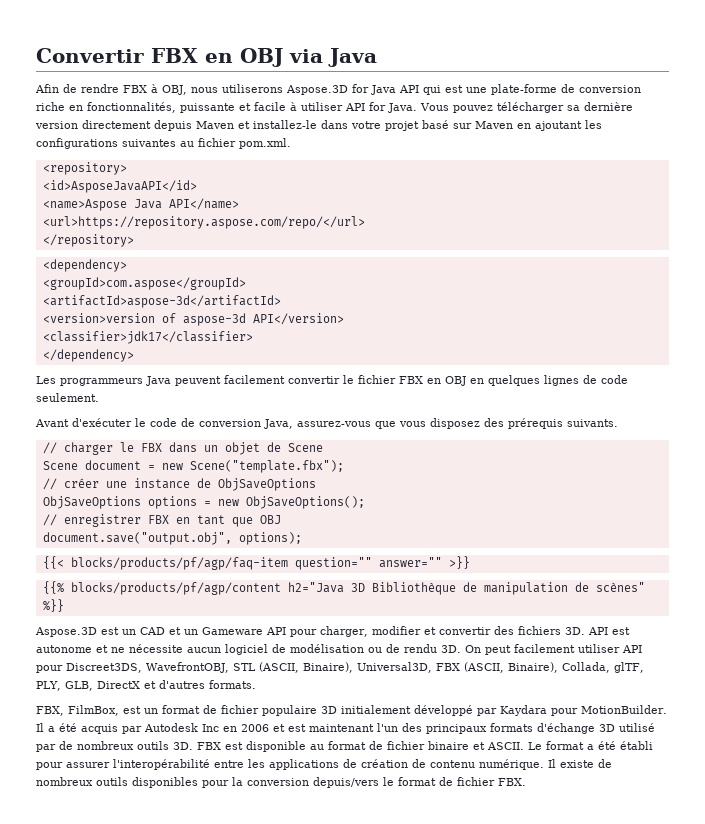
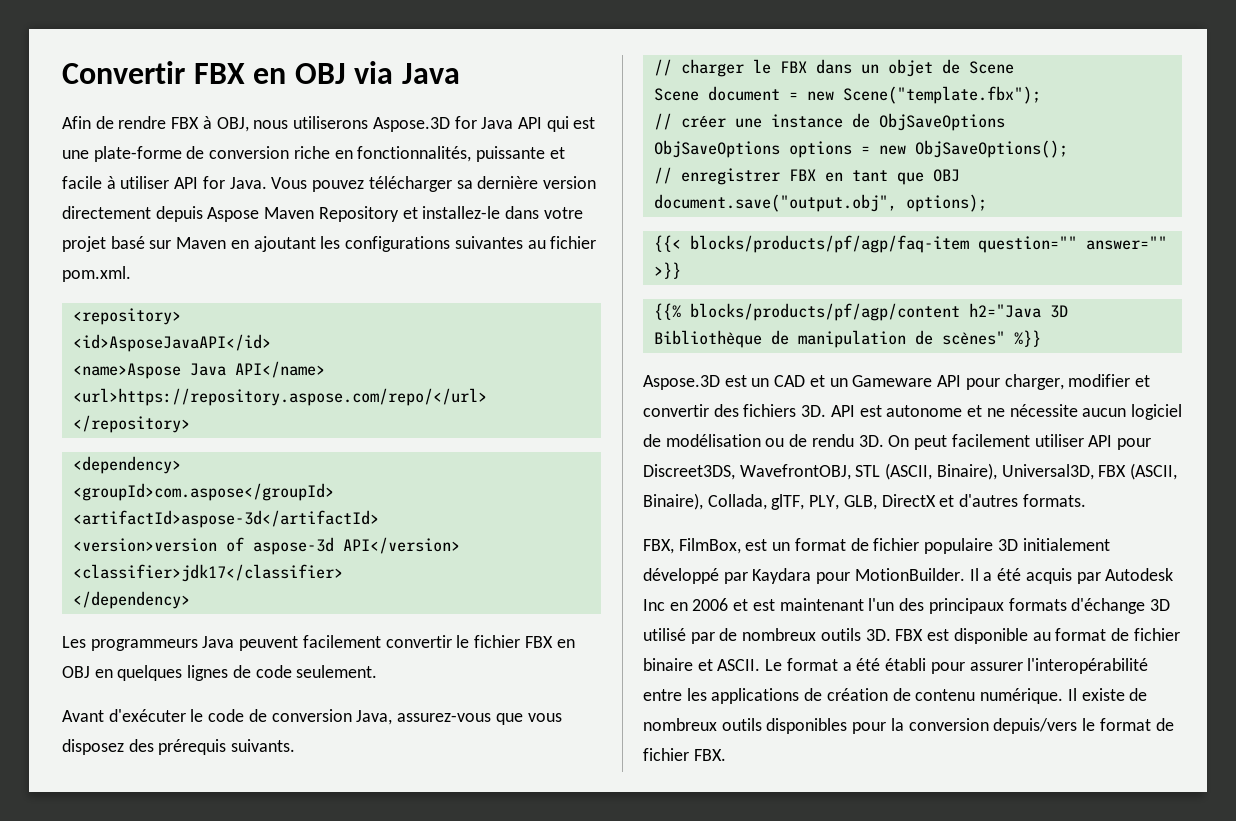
[196,121,234,129] Maven -> [207,206,399,222] Aspose Maven Repository

